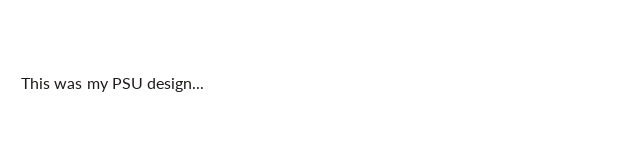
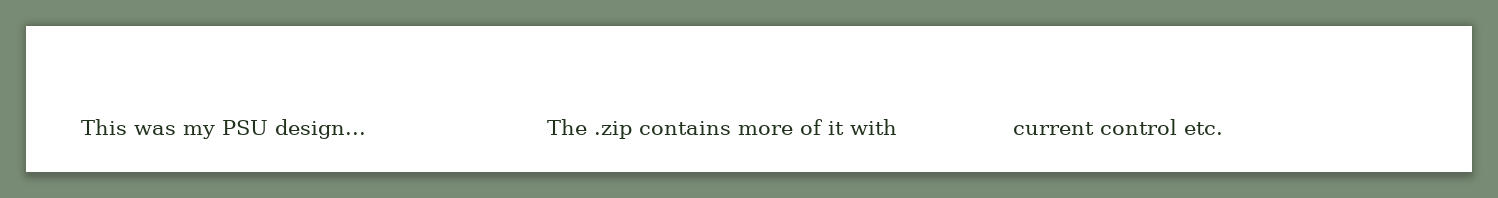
(205, 85) none -> [547,119,1223,139] // The .zip contains more of it with current control etc.

